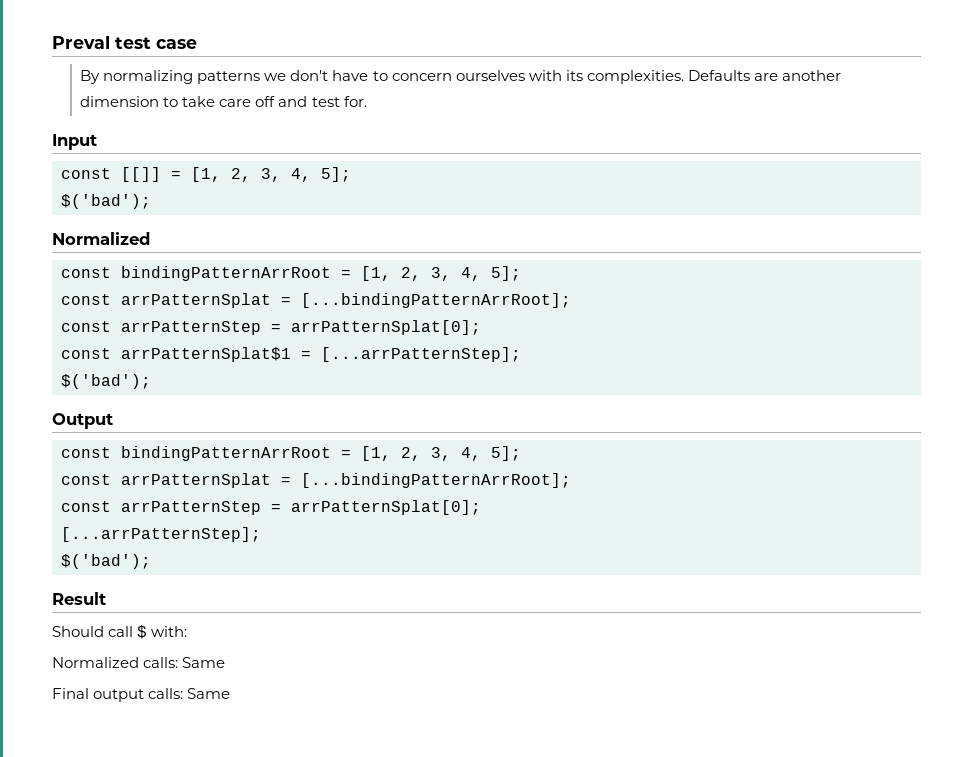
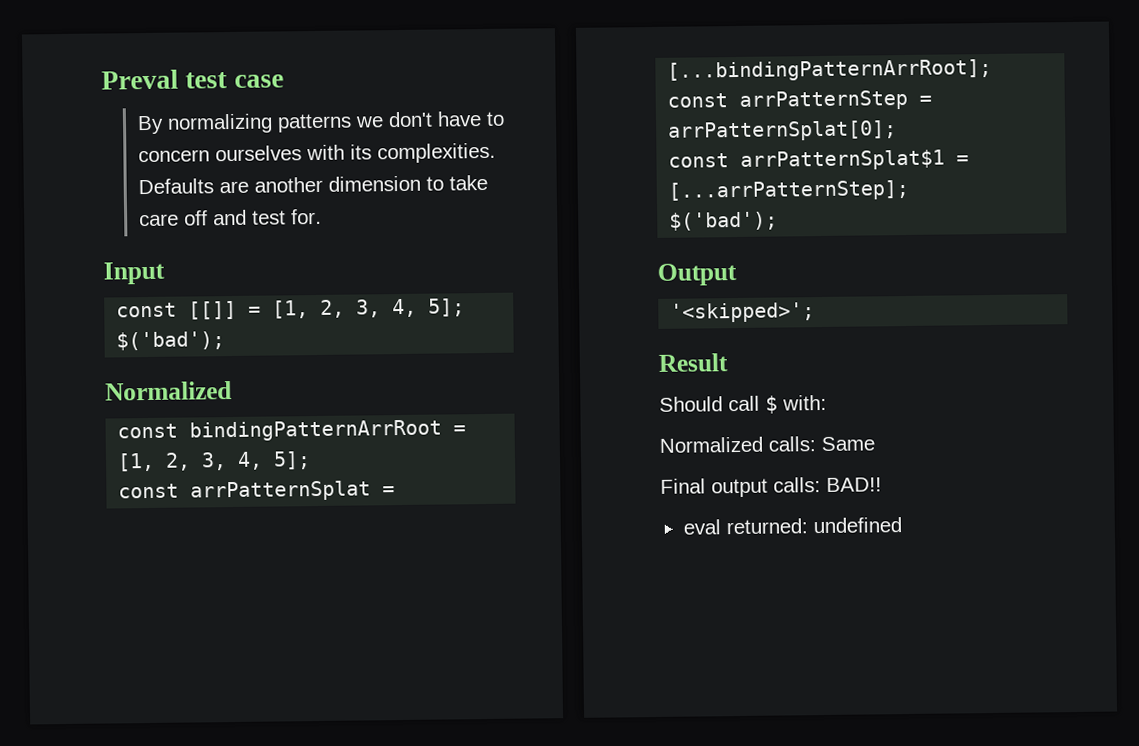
[61,446,521,461] [61,473,571,488] [61,500,481,515] [61,527,261,542] [61,554,151,569] const bindingPatternArrRoot = [1, 2, 3, 4, 5]; // const arrPatternSplat = [...bindingPatternArrRoot]; // const arrPatternStep = arrPatternSplat[0]; // [...arrPatternStep]; // $('bad'); -> [670,302,816,323] '<skipped>';
[187,688,231,699] Same -> [826,477,882,492] [682,517,902,535] BAD!! // eval returned: undefined

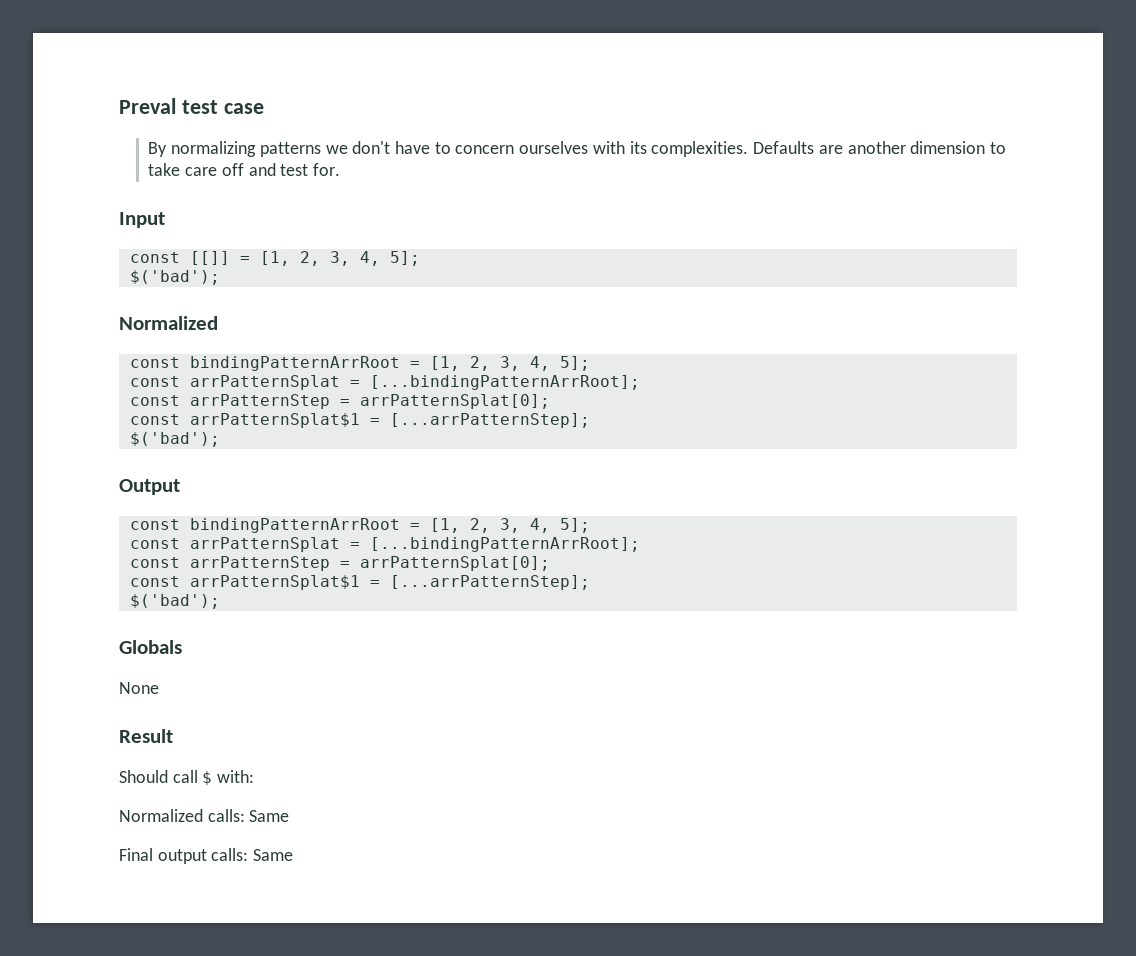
[670,302,816,323] '<skipped>'; -> [129,518,590,533] [129,537,640,552] [129,556,550,571] [129,575,590,590] [129,594,220,609] [119,640,182,654] [119,682,159,694] const bindingPatternArrRoot = [1, 2, 3, 4, 5]; // const arrPatternSplat = [...bindingPatternArrRoot]; // const arrPatternStep = arrPatternSplat[0]; // const arrPatternSplat$1 = [...arrPatternStep]; // $('bad'); // Globals // None
[826,477,882,492] [682,517,902,535] BAD!! // eval returned: undefined -> [253,849,294,861] Same

